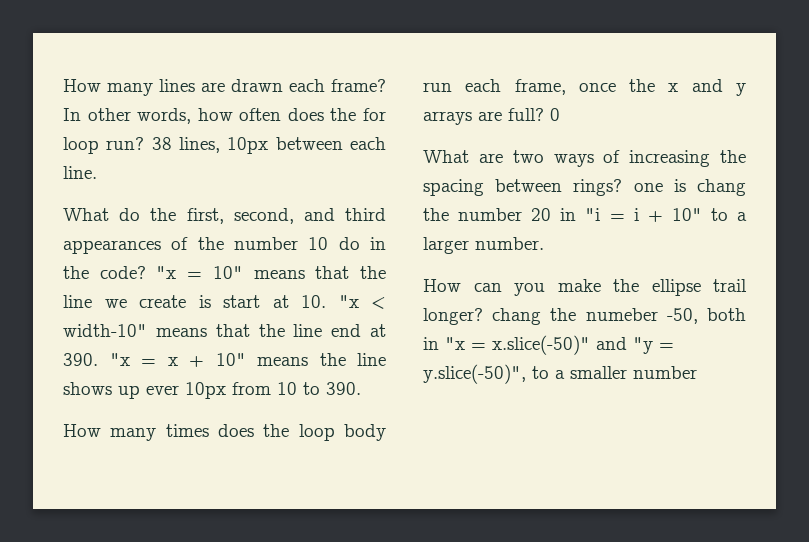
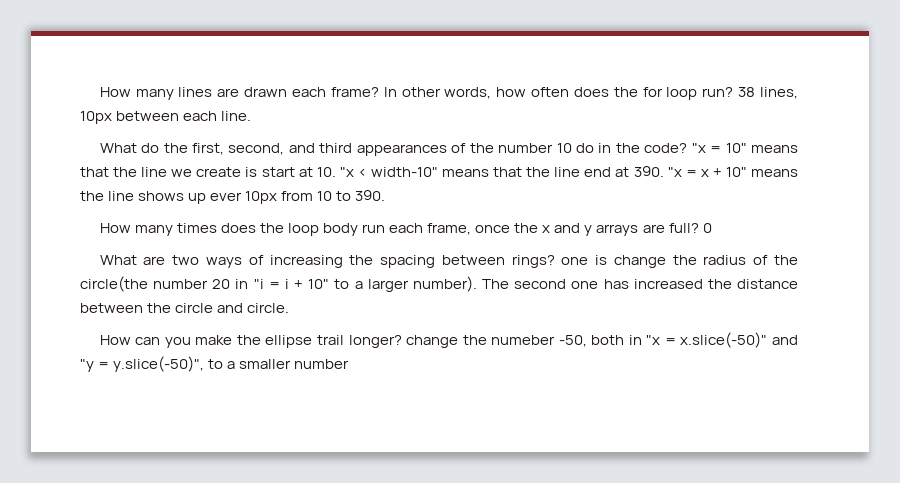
[697,179,746,196] [423,208,449,221] chang the -> [613,255,799,268] [80,276,148,292] change the radius of the circle(the
[475,237,544,250] number. -> [412,276,798,292] [80,303,290,313] number). The second one has increased the distance between the circle and circle.
[492,308,542,325] chang -> [406,335,459,348] change

